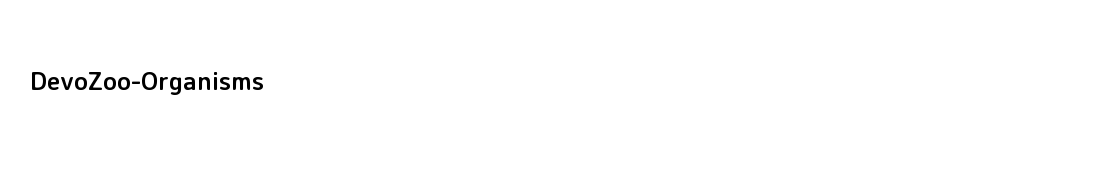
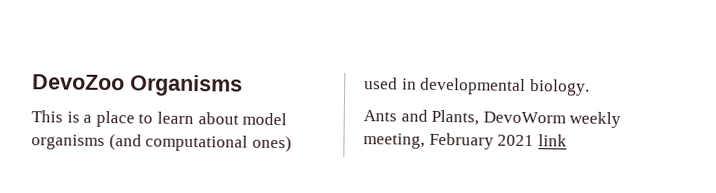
[30,72,264,95] DevoZoo-Organisms -> [32,74,243,97] [31,110,288,128] [31,134,292,153] [364,77,590,96] [363,109,622,129] [363,132,567,150] DevoZoo Organisms // This is a place to learn about model organisms (and computational ones) used in developmental biology. // Ants and Plants, DevoWorm weekly meeting, February 2021 link

